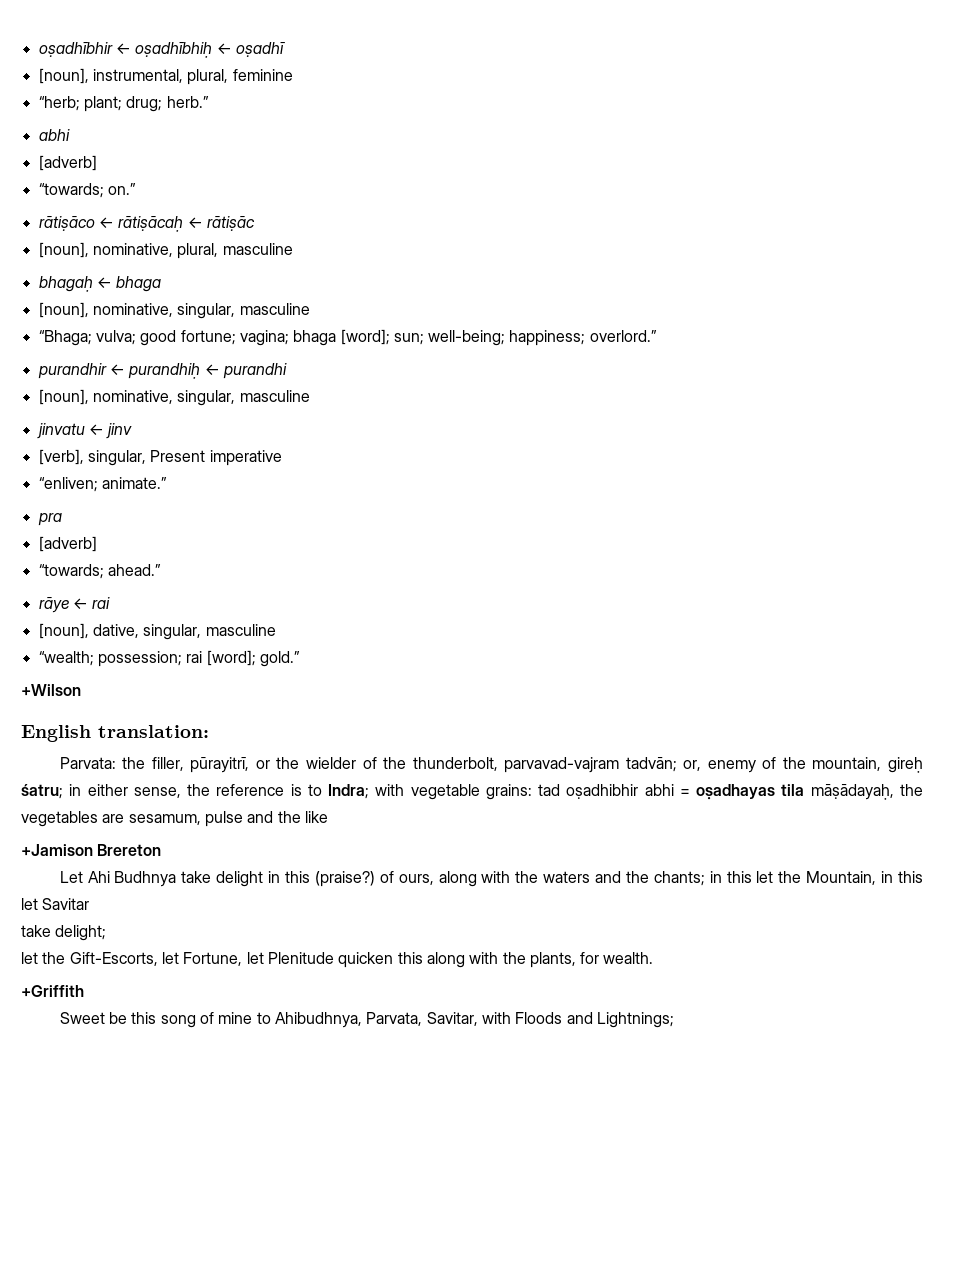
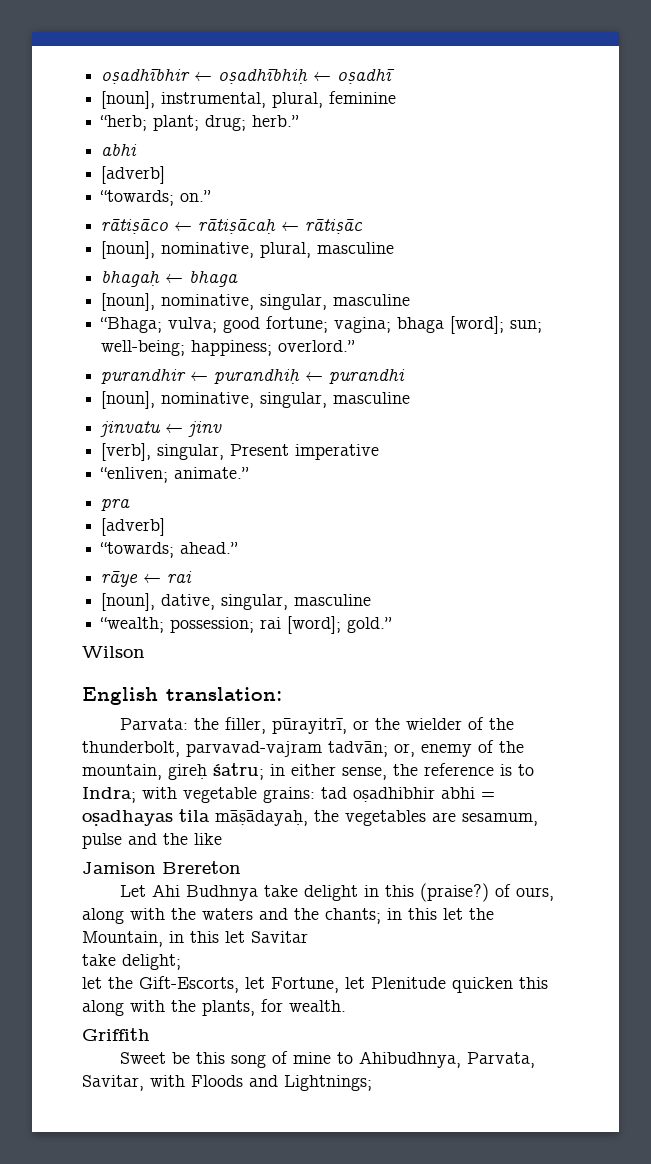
[21,684,81,696] +Wilson -> [82,646,145,658] Wilson
[21,844,93,856] +Jamison -> [82,862,156,874] Jamison
[21,985,84,997] +Griffith -> [82,1028,150,1041] Griffith

